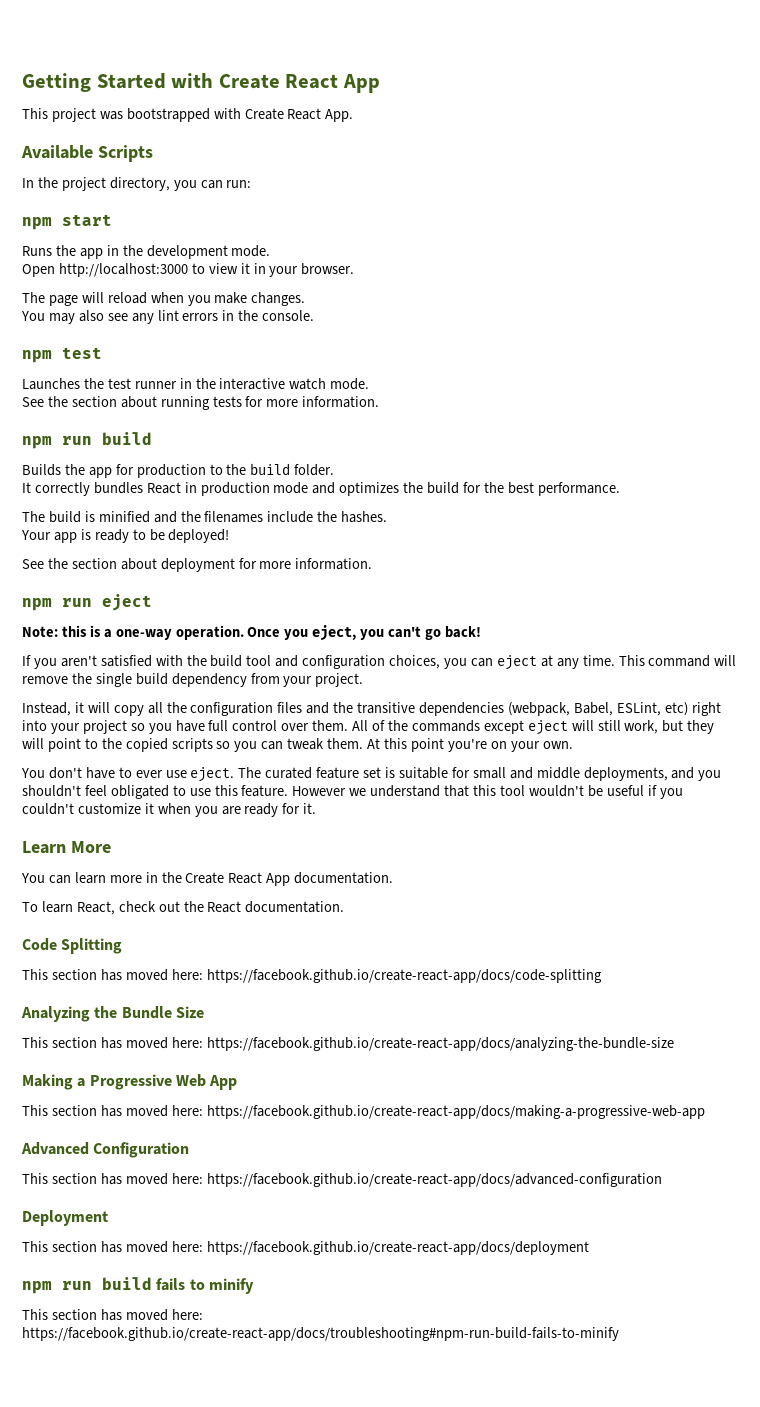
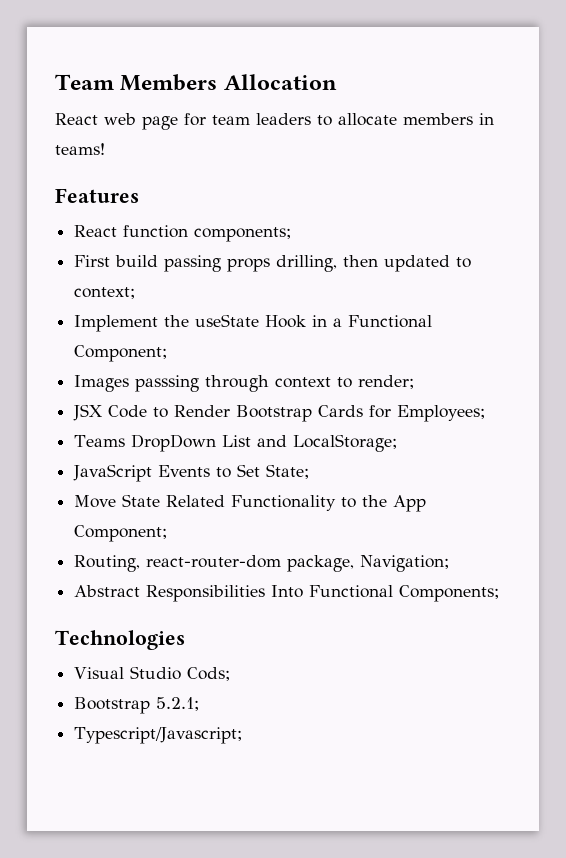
[22,73,380,93] [22,108,354,122] [21,145,153,162] [22,177,252,191] [22,214,112,230] [22,245,271,259] [22,263,355,277] [22,292,306,306] [21,310,315,324] [22,347,102,363] [22,378,370,390] [22,396,380,410] [22,432,152,449] [22,463,335,478] [22,482,620,496] [22,511,388,523] [21,529,230,543] [22,558,373,572] [22,594,152,611] [22,625,481,641] [22,655,737,670] [22,673,364,687] [22,702,721,716] [22,720,715,735] [22,738,573,752] [21,767,722,782] [22,785,683,799] [22,803,317,817] [22,841,111,854] [21,872,394,886] [22,901,345,915] [22,938,123,954] [22,969,602,983] [21,1006,204,1022] [22,1037,674,1051] [22,1074,238,1090] [22,1105,705,1119] [21,1142,190,1158] [22,1173,662,1187] [22,1210,108,1226] [22,1241,589,1255] [22,1277,254,1294] [22,1309,203,1321] [22,1327,619,1341] Getting Started with Create React App // This project was bootstrapped with Create React App. // Available Scripts // In the project directory, you can run: // npm start // Runs the app in the development mode. // Open http://localhost:3000 to view it in your browser. // The page will reload when you make changes. // You may also see any lint errors in the console. // npm test // Launches the test runner in the interactive watch mode. // See the section about running tests for more information. // npm run build // Builds the app for production to the build folder. // It correctly bundles React in production mode and optimizes the build for the best performance. // The build is minified and the filenames include the hashes. // Your app is ready to be deployed! // See the section about deployment for more information. // npm run eject // Note: this is a one-way operation. Once you eject, you can't go back! // If you aren't satisfied with the build tool and configuration choices, you can eject at any time. This command will remove the single build dependency from your project. // Instead, it will copy all the configuration files and the transitive dependencies (webpack, Babel, ESLint, etc) right into your project so you have full control over them. All of the commands except eject will still work, but they will point to the copied scripts so you can tweak them. At this point you're on your own. // You don't have to ever use eject. The curated feature set is suitable for small and middle deployments, and you shouldn't feel obligated to use this feature. However we understand that this tool wouldn't be useful if you couldn't customize it when you are ready for it. // Learn More // You can learn more in the Create React App documentation. // To learn React, check out the React documentation. // Code Splitting // This section has moved here: https://facebook.github.io/create-react-app/docs/code-splitting // Analyzing the Bundle Size // This section has moved here: https://facebook.github.io/create-react-app/docs/analyzing-the-bundle-size // Making a Progressive Web App // This section has moved here: https://facebook.github.io/create-react-app/docs/making-a-progressive-web-app // Advanced Configuration // This section has moved here: https://facebook.github.io/create-react-app/docs/advanced-configuration // Deployment // This section has moved here: https://facebook.github.io/create-react-app/docs/deployment // npm run build fails to minify // This section has moved here: https://facebook.github.io/create-react-app/docs/troubleshooting#npm-run-build-fails-to-minify -> [55,74,337,91] [55,113,494,130] [55,143,105,155] [55,188,139,203] [74,225,292,242] [74,255,472,272] [74,287,136,299] [74,314,433,332] [74,345,168,362] [74,375,415,392] [73,404,486,422] [74,434,398,452] [73,464,310,482] [74,494,427,512] [74,525,168,542] [74,555,450,572] [74,585,500,602] [55,630,185,650] [74,666,231,681] [74,697,200,714] [74,727,243,744] Team Members Allocation // React web page for team leaders to allocate members in teams! // Features // React function components; // First build passing props drilling, then updated to context; // Implement the useState Hook in a Functional Component; // Images passsing through context to render; // JSX Code to Render Bootstrap Cards for Employees; // Teams DropDown List and LocalStorage; // JavaScript Events to Set State; // Move State Related Functionality to the App Component; // Routing, react-router-dom package, Navigation; // Abstract Responsibilities Into Functional Components; // Technologies // Visual Studio Cods; // Bootstrap 5.2.1; // Typescript/Javascript;

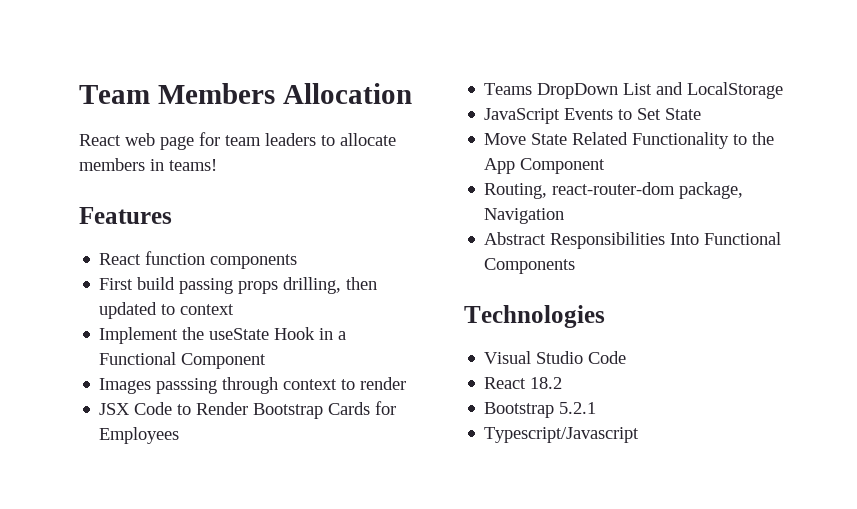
[194,227,292,242] components; -> [210,254,298,269] components
[74,287,136,299] context; -> [180,304,235,315] context
[74,345,168,362] Component; -> [181,353,267,369] Component
[358,375,415,389] render; -> [360,377,407,390] render
[397,405,486,422] Employees; -> [99,427,180,444] Employees
[293,434,398,452] LocalStorage; -> [687,82,784,99] LocalStorage
[266,464,310,479] State; -> [665,108,702,120] State
[74,525,168,542] Component; -> [520,158,606,174] Component
[360,555,450,572] Navigation; -> [484,208,565,224] Navigation
[399,585,500,602] Components; -> [484,258,576,274] Components
[187,667,231,681] [74,697,200,714] [74,727,243,744] Cods; // Bootstrap 5.2.1; // Typescript/Javascript; -> [588,351,627,364] [484,377,563,389] [484,402,597,418] [484,427,640,443] Code // React 18.2 // Bootstrap 5.2.1 // Typescript/Javascript

